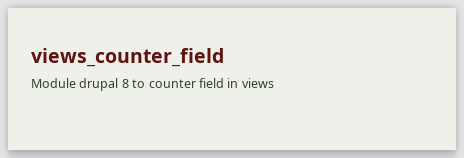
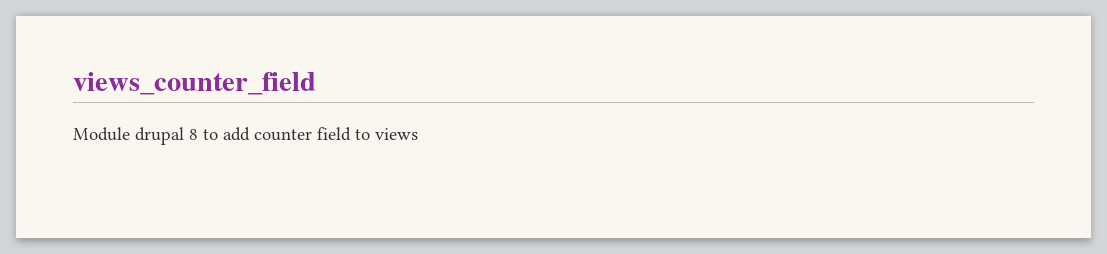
(146, 83) none -> [223,127,250,141] add
[227,78,239,88] in -> [355,129,370,140] to

